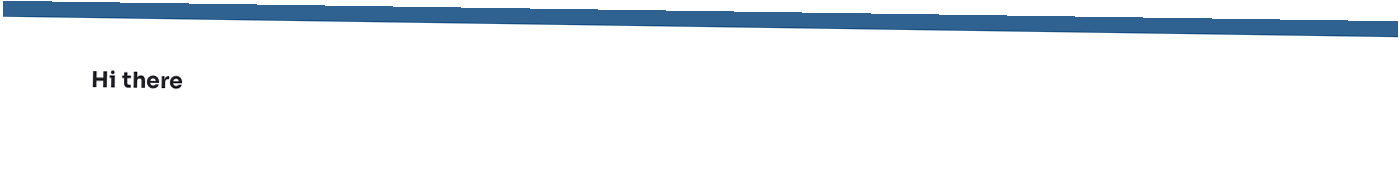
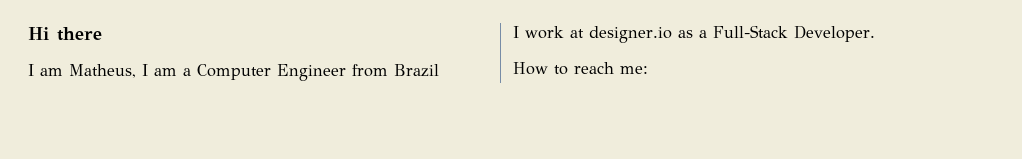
(184, 80) none -> [28,64,439,81] [513,25,875,43] [513,62,648,75] // I am Matheus, I am a Computer Engineer from Brazil // I work at designer.io as a Full-Stack Developer. // How to reach me:

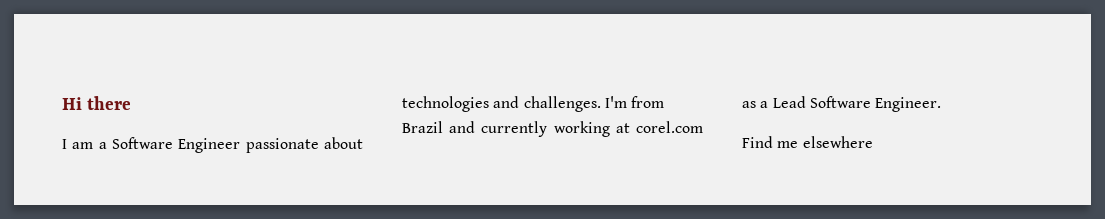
[69,64,439,81] [513,25,875,43] [513,62,648,75] Matheus, I am a Computer Engineer from Brazil // I work at designer.io as a Full-Stack Developer. // How to reach me: -> [98,137,364,153] [402,96,665,112] [402,121,704,137] [742,96,942,112] [742,136,873,148] a Software Engineer passionate about technologies and challenges. I'm from Brazil and currently working at corel.com as a Lead Software Engineer. // Find me elsewhere

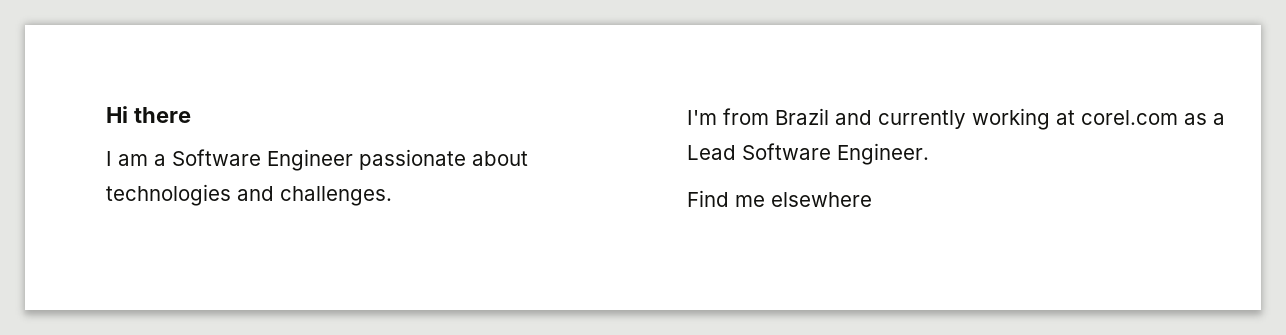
(601, 104) none -> (392, 196) //

